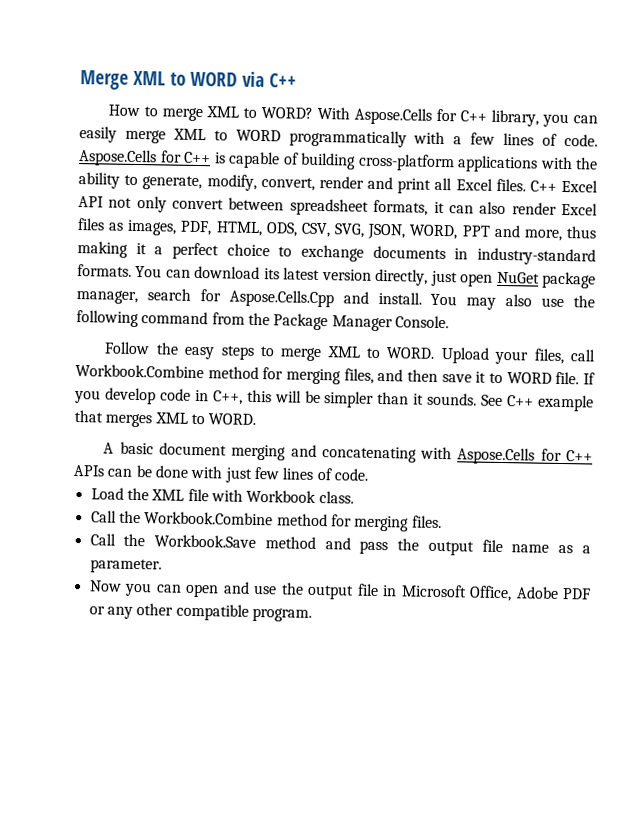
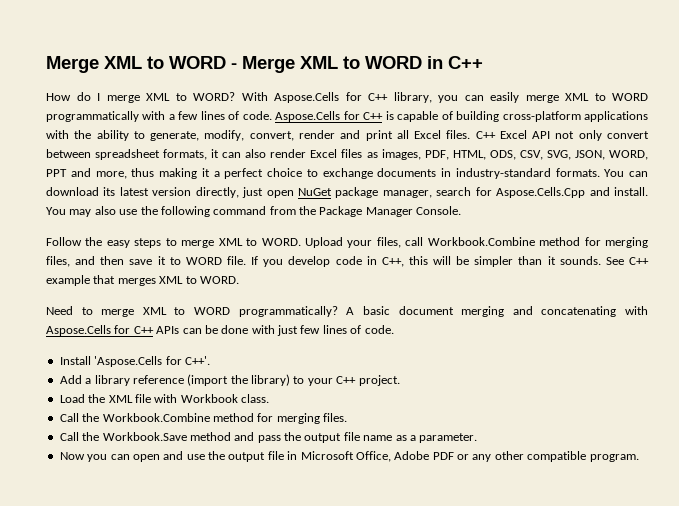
[80,70,265,90] Merge XML to WORD via -> [46,56,443,73] Merge XML to WORD - Merge XML to WORD in
[144,106,159,117] to -> [76,92,100,101] do I
(257, 419) none -> [46,306,338,317] Need to merge XML to WORD programmatically?
(369, 474) none -> [59,356,210,367] [59,374,400,386] // Install 'Aspose.Cells for C++'. // Add a library reference (import the library) to your C++ project.

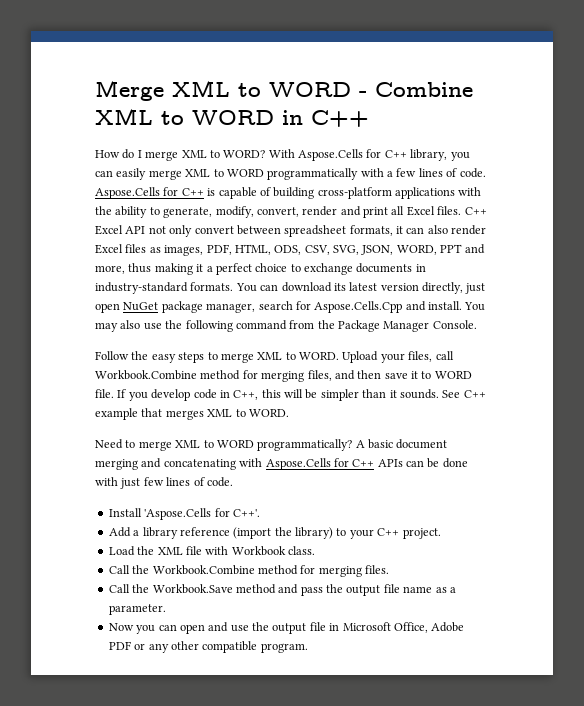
[242,56,295,73] Merge -> [375,82,473,97] Combine

